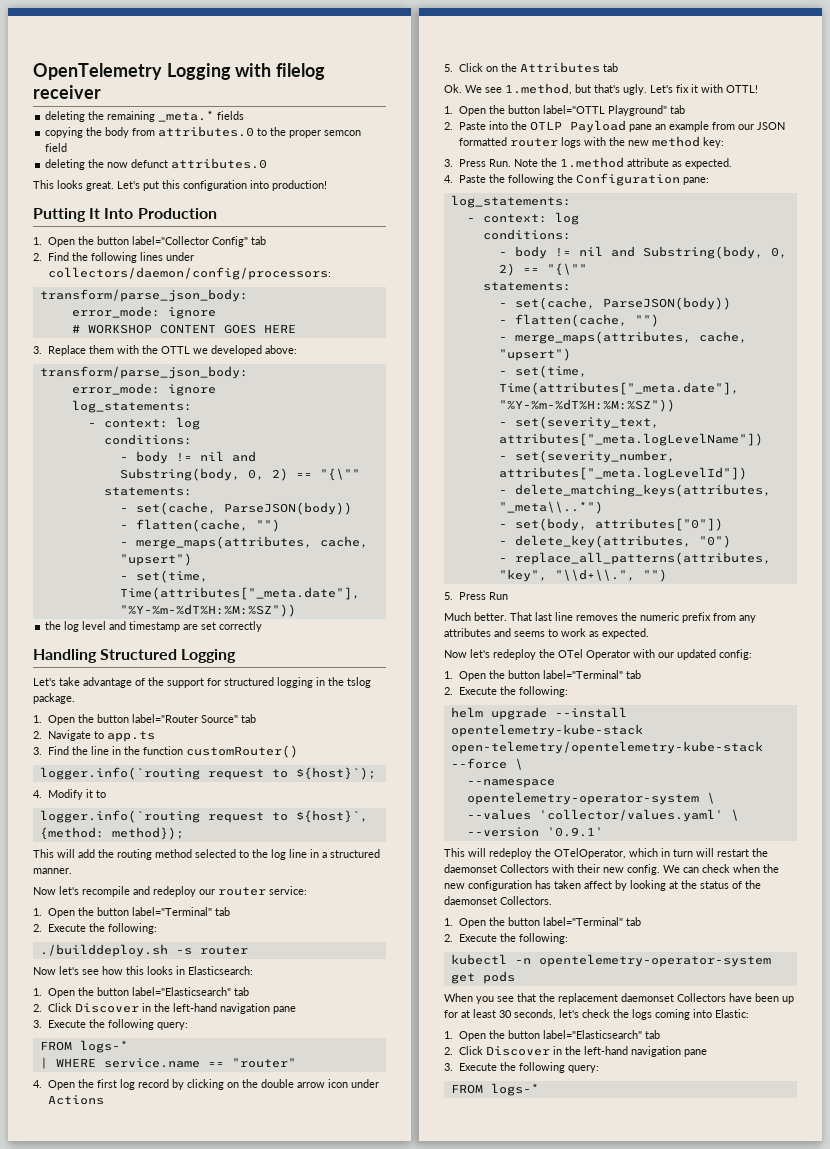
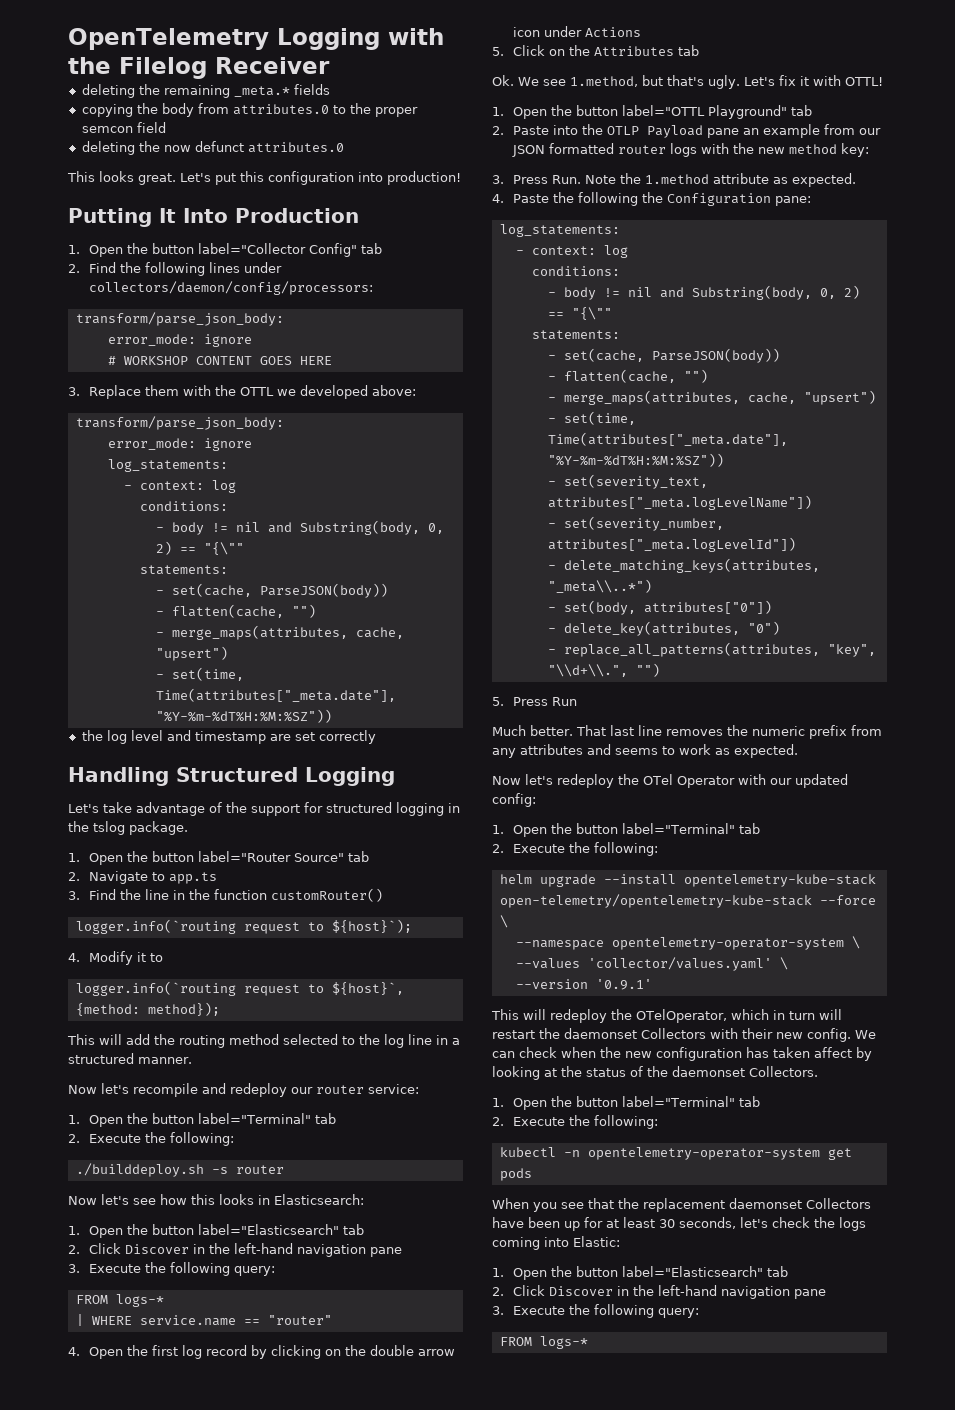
[276,63,326,80] [33,85,101,99] filelog receiver -> [68,57,330,79] the Filelog Receiver

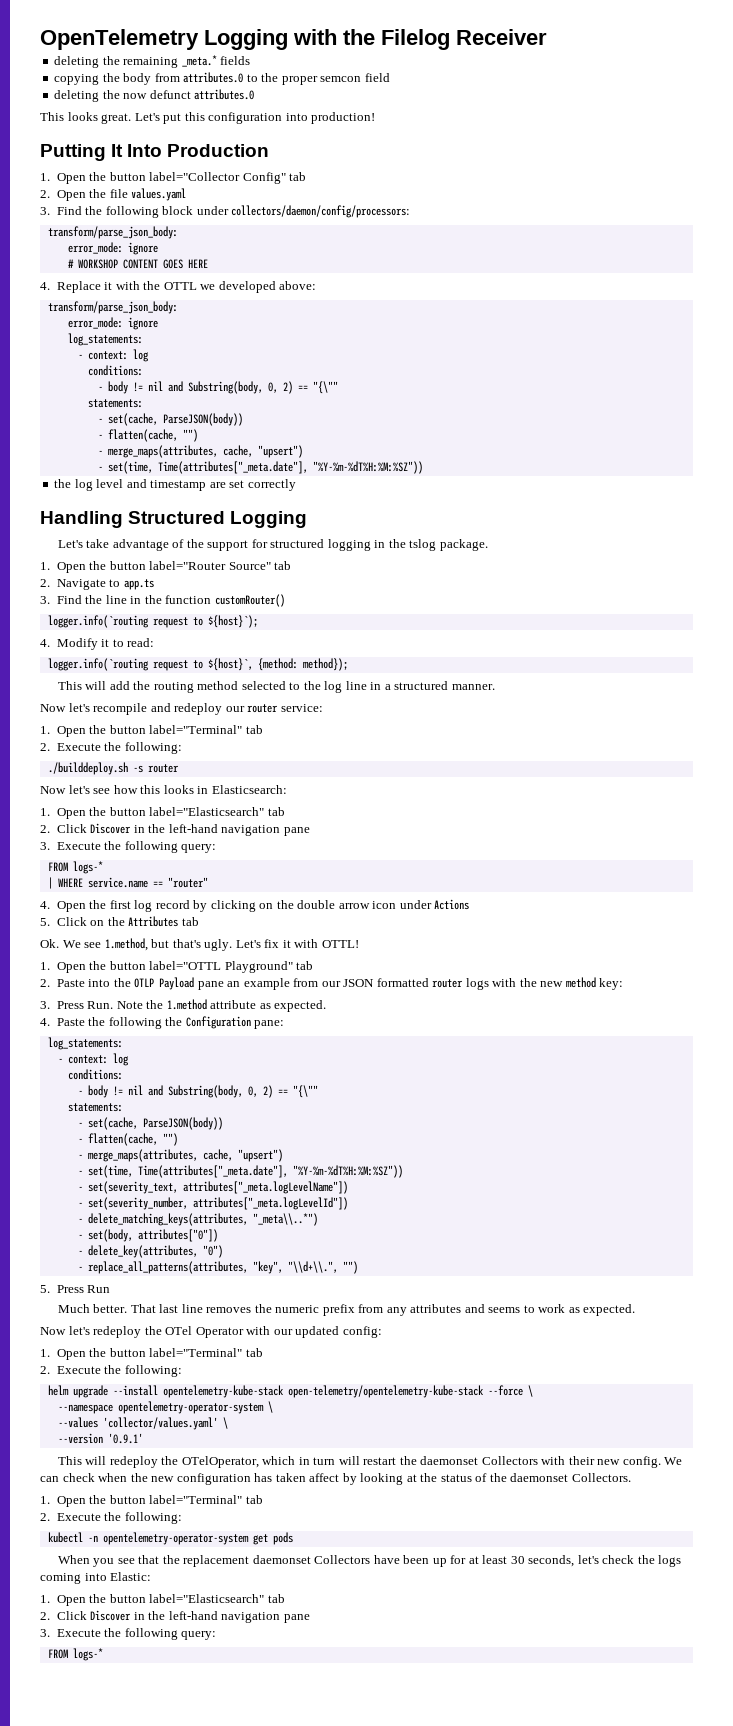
(80, 268) none -> [56,188,187,201] [40,207,50,215] Open the file values.yaml // 3.
[209,262,241,273] lines -> [162,206,194,215] block
[68,385,180,399] 3. Replace them -> [40,281,113,293] 4. Replace it
(164, 957) none -> [127,638,155,647] read:

